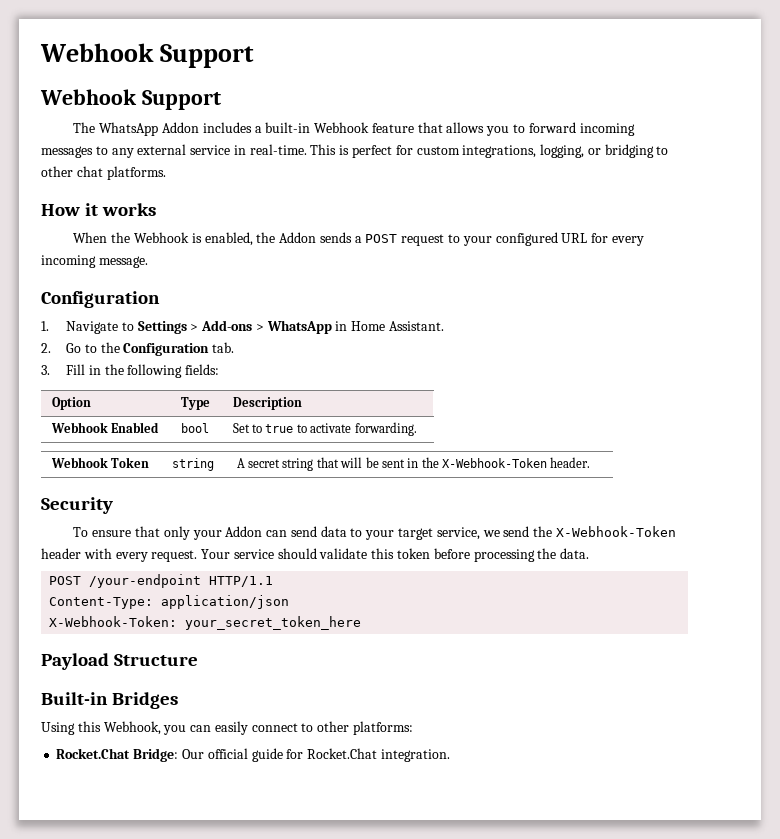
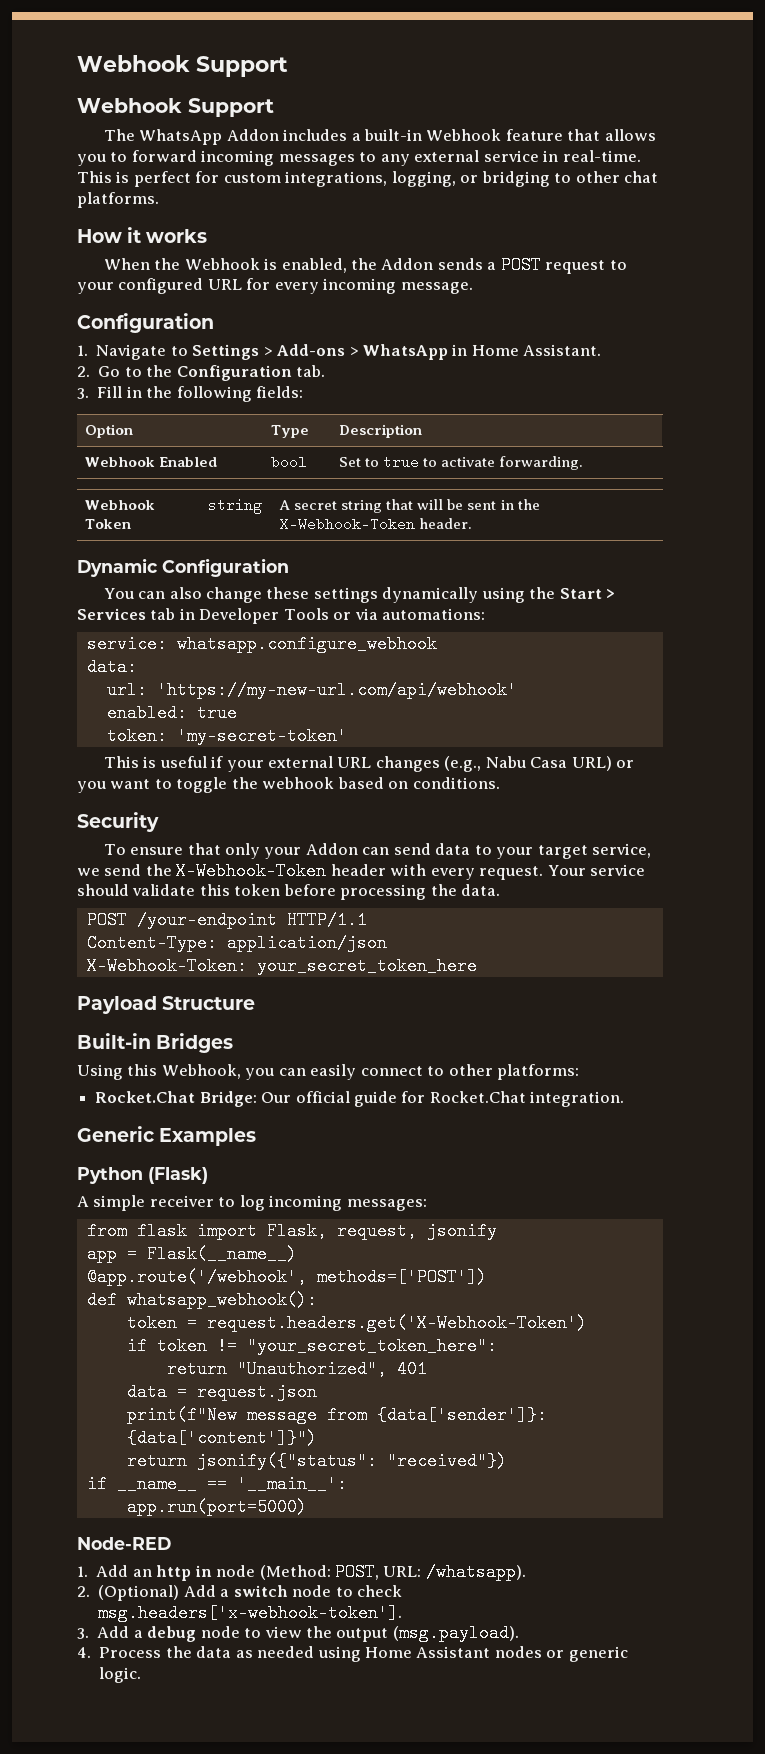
(591, 462) none -> [77,558,289,577] [103,587,616,603] [77,608,486,624] [86,635,437,653] [86,658,137,676] [106,681,517,699] [106,704,237,722] [106,727,347,745] [103,756,635,772] [77,777,500,793] // Dynamic Configuration // You can also change these settings dynamically using the Start > Services tab in Developer Tools or via automations: // service: whatsapp.configure_webhook // data: // url: 'https://my-new-url.com/api/webhook' // enabled: true // token: 'my-secret-token' // This is useful if your external URL changes (e.g., Nabu Casa URL) or you want to toggle the webhook based on conditions.
(450, 755) none -> [77,1126,257,1146] [77,1167,208,1184] [77,1195,427,1211] [86,1222,497,1240] [86,1245,297,1263] [86,1268,487,1286] [86,1291,317,1309] [126,1314,587,1332] [126,1337,497,1355] [166,1360,427,1378] [126,1383,317,1401] [126,1406,547,1424] [126,1429,317,1447] [126,1452,507,1470] [86,1475,347,1493] [126,1498,307,1516] [77,1537,171,1550] [77,1563,526,1581] [77,1585,402,1601] [98,1604,403,1622] [77,1624,519,1642] [77,1646,628,1662] [99,1667,142,1683] // Generic Examples // Python (Flask) // A simple receiver to log incoming messages: // from flask import Flask, request, jsonify // app = Flask(__name__) // @app.route('/webhook', methods=['POST']) // def whatsapp_webhook(): // token = request.headers.get('X-Webhook-Token') // if token != "your_secret_token_here": // return "Unauthorized", 401 // data = request.json // print(f"New message from {data['sender']}: {data['content']}") // return jsonify({"status": "received"}) // if __name__ == '__main__': // app.run(port=5000) // Node-RED // 1. Add an http in node (Method: POST, URL: /whatsapp). // 2. (Optional) Add a switch node to check msg.headers['x-webhook-token']. // 3. Add a debug node to view the output (msg.payload). // 4. Process the data as needed using Home Assistant nodes or generic logic.

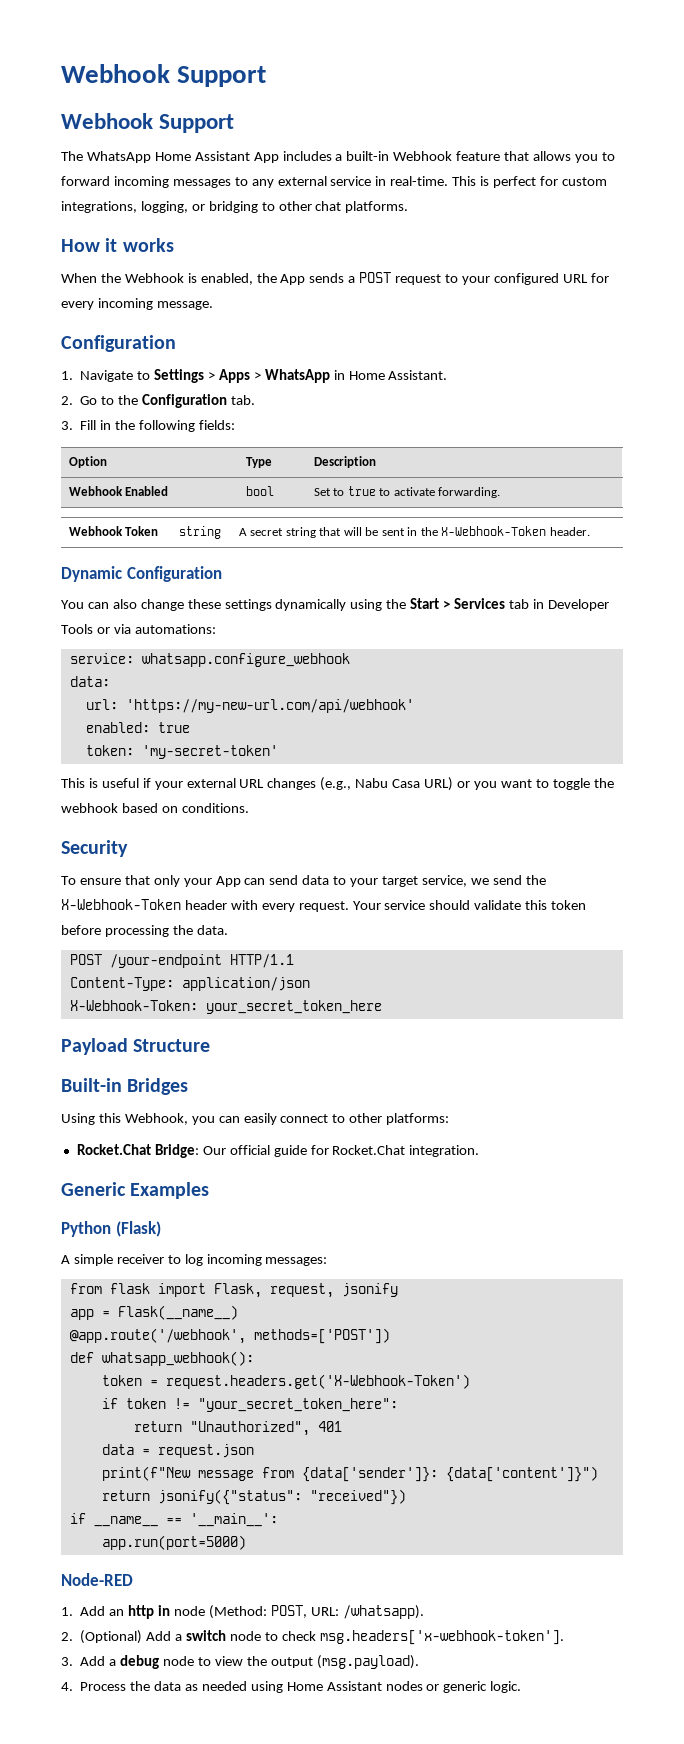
[226,129,279,141] Addon -> [154,151,279,163] Home Assistant App
[381,258,434,270] Addon -> [280,274,306,285] App
[277,344,346,356] Add-ons -> [218,369,250,383] Apps
[305,843,358,855] Addon -> [215,876,241,887] App

